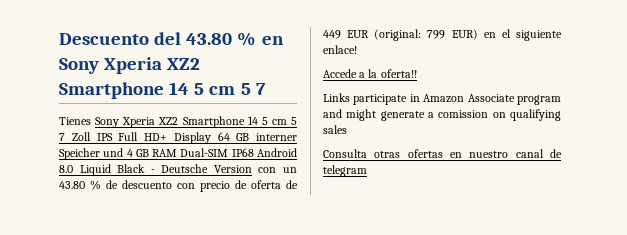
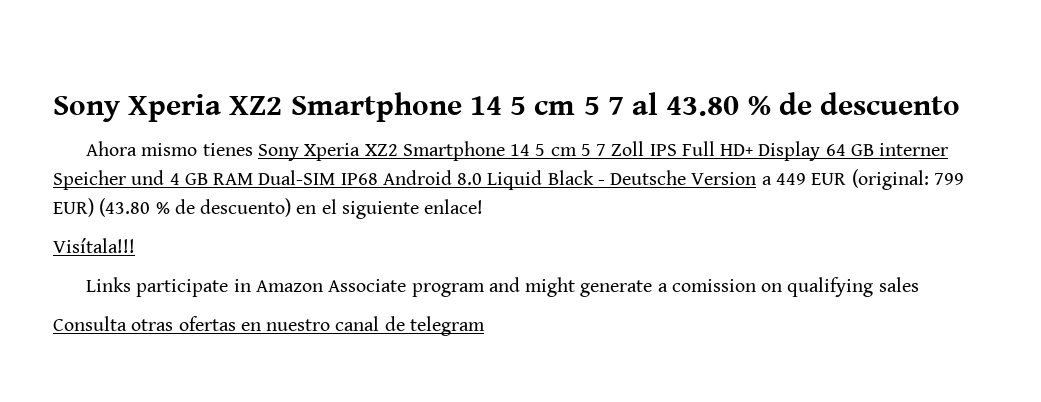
[59,32,284,46] [59,57,201,74] [59,82,266,99] [59,117,91,125] Descuento del 43.80 % en Sony Xperia XZ2 Smartphone 14 5 cm 5 7 // Tienes -> [53,92,961,122] [86,141,253,156] Sony Xperia XZ2 Smartphone 14 5 cm 5 7 al 43.80 % de descuento // Ahora mismo tienes
[258,167,297,173] [59,180,298,192] con un 43.80 % de descuento con precio de oferta de -> [761,176,772,185] a
(478, 34) none -> [99,198,292,217] (43.80 % de descuento)
[323,69,417,78] Accede a la oferta!! -> [53,238,135,253] Visítala!!!

